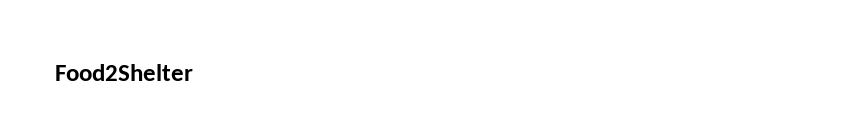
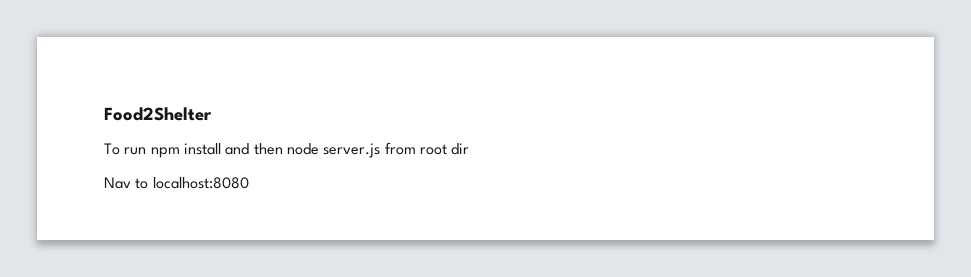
(193, 72) none -> [104,142,470,158] [104,177,249,189] // To run npm install and then node server.js from root dir // Nav to localhost:8080

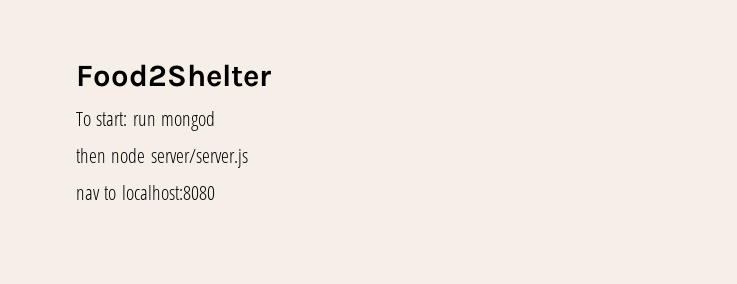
[124,142,470,158] [104,177,131,189] run npm install and then node server.js from root dir // Nav -> [96,111,215,131] [76,148,248,168] [76,189,100,200] start: run mongod // then node server/server.js // nav

